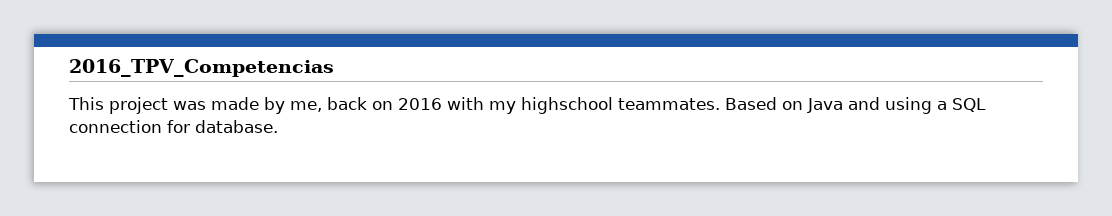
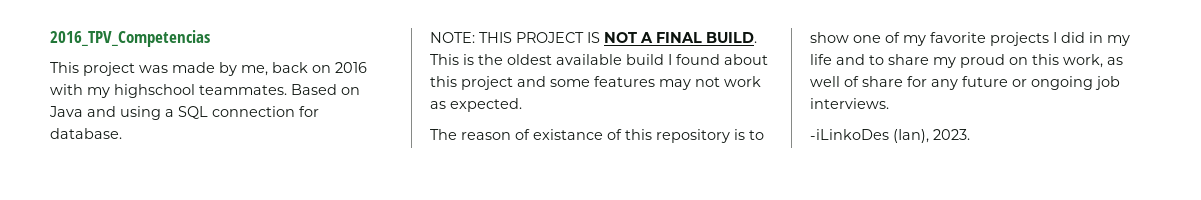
(278, 126) none -> [430,32,757,43] [430,54,768,65] [430,76,761,90] [430,98,522,112] [430,129,764,143] [810,32,1130,46] [810,54,1123,68] [810,76,1120,90] [810,98,889,109] [810,129,970,143] // NOTE: THIS PROJECT IS NOT A FINAL BUILD. This is the oldest available build I found about this project and some features may not work as expected. // The reason of existance of this repository is to show one of my favorite projects I did in my life and to share my proud on this work, as well of share for any future or ongoing job interviews. // -iLinkoDes (Ian), 2023.

